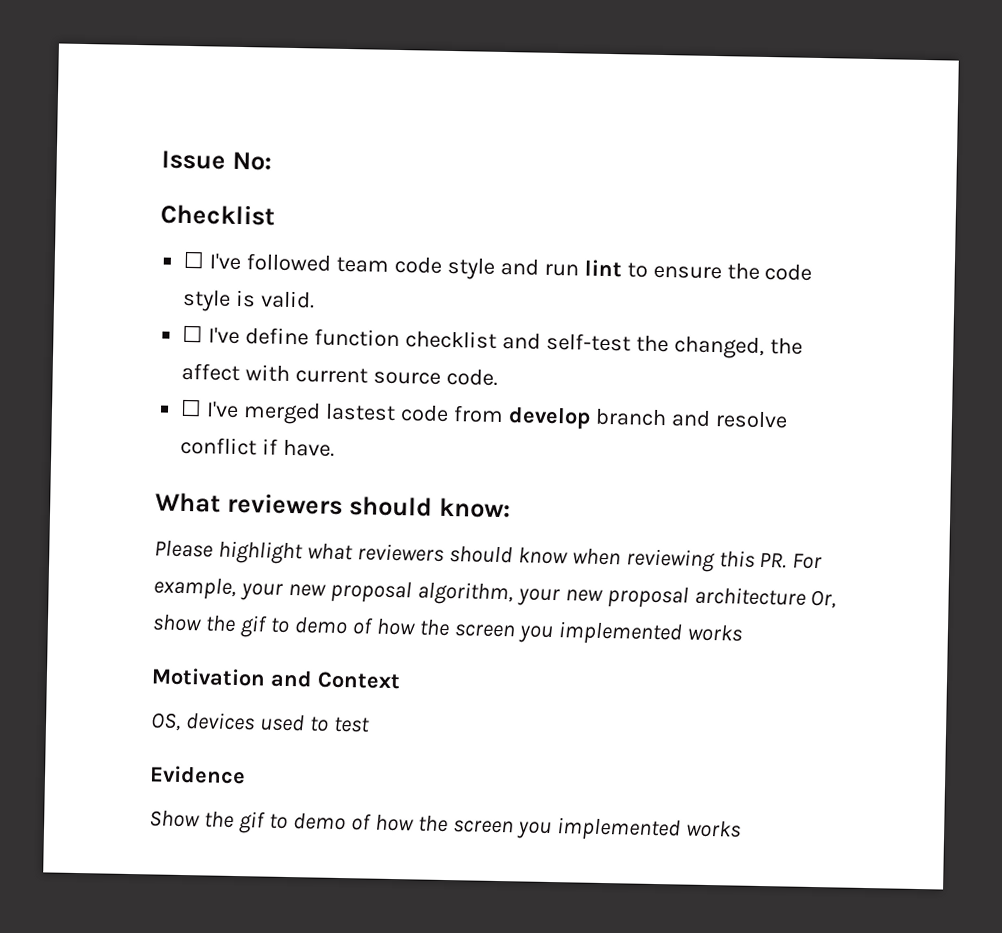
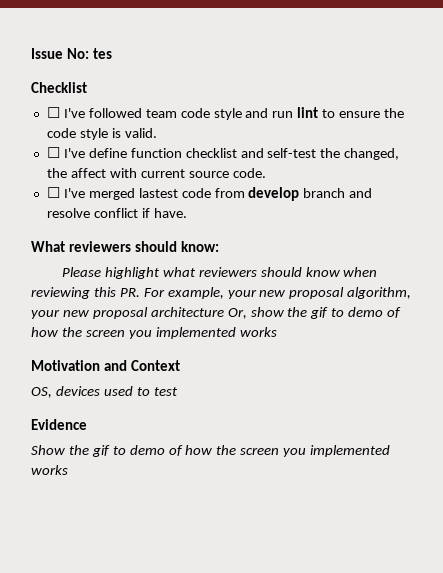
(272, 161) none -> [93,48,113,59] tes

